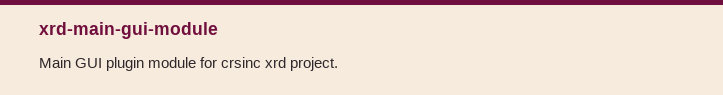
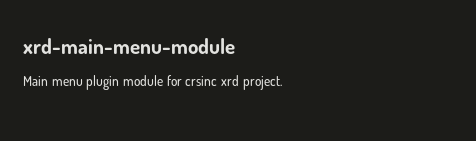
[39,22,218,39] xrd-main-gui-module -> [23,38,235,54] xrd-main-menu-module
[75,58,103,68] GUI -> [51,79,83,86] menu

